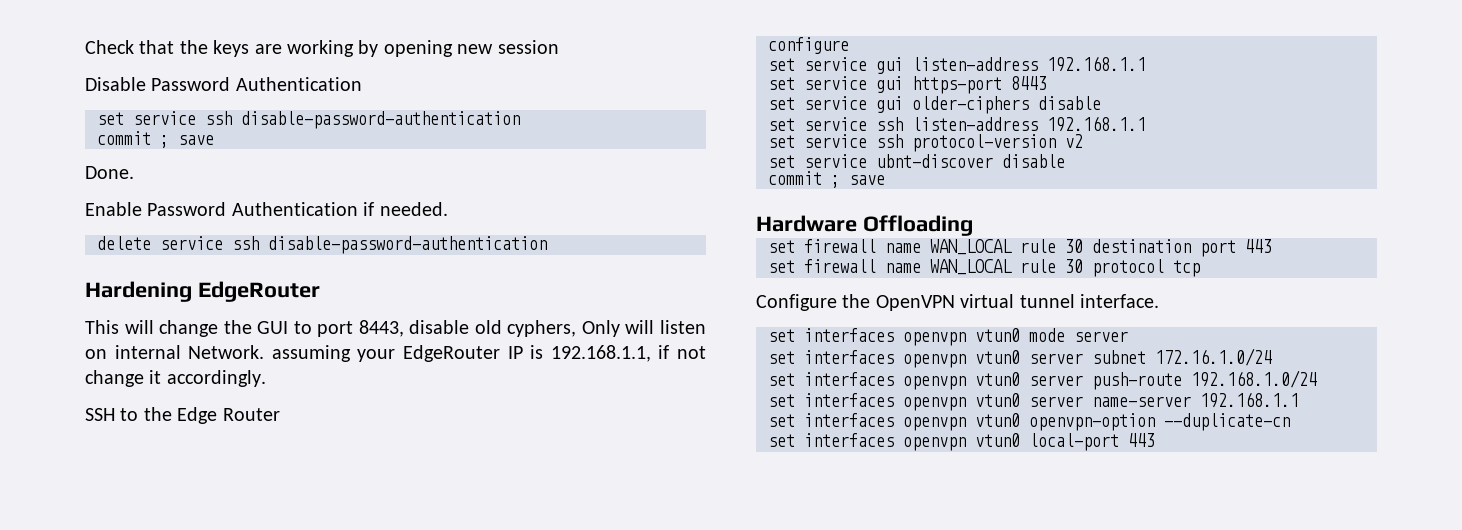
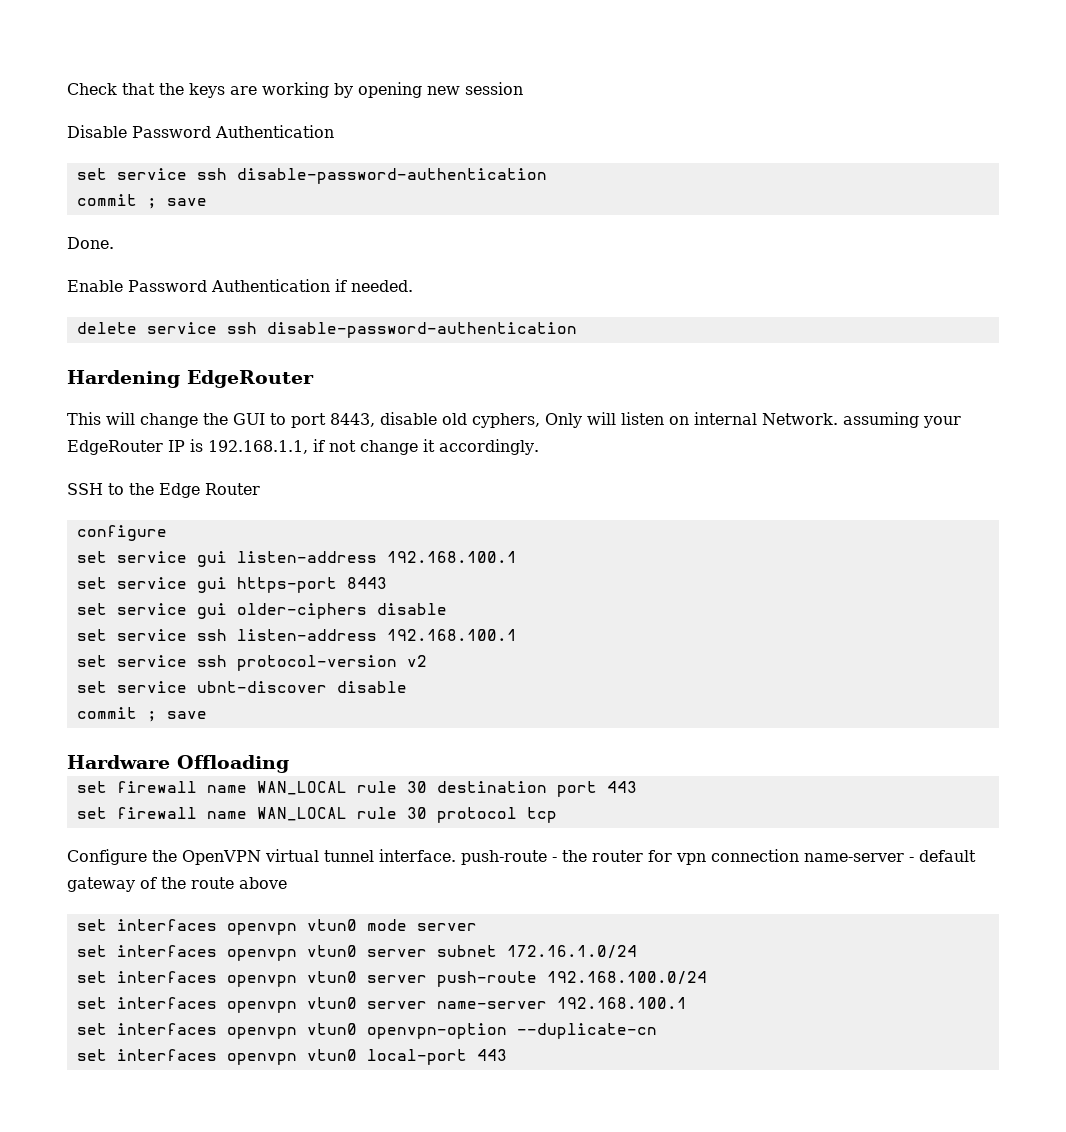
[1047,56,1146,72] 192.168.1.1 -> [386,551,517,563] 192.168.100.1
[1047,116,1146,132] 192.168.1.1 -> [386,629,517,641] 192.168.100.1
(1159, 301) none -> [461,849,976,865] [67,877,287,892] push-route - the router for vpn connection name-server - default gateway of the route above
[1191,370,1317,388] 192.168.1.0/24 -> [546,971,707,985] 192.168.100.0/24
[1200,392,1299,408] 192.168.1.1 -> [556,997,687,1009] 192.168.100.1

